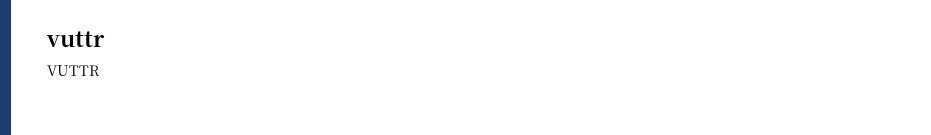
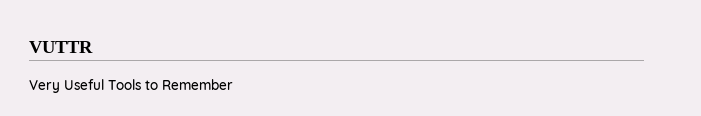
[46,31,105,47] [47,65,100,76] vuttr // VUTTR -> [29,41,93,53] [29,79,233,93] VUTTR // Very Useful Tools to Remember

